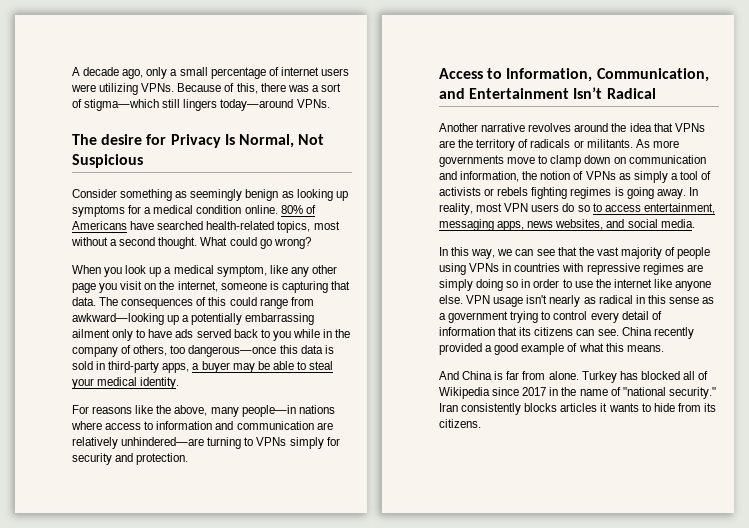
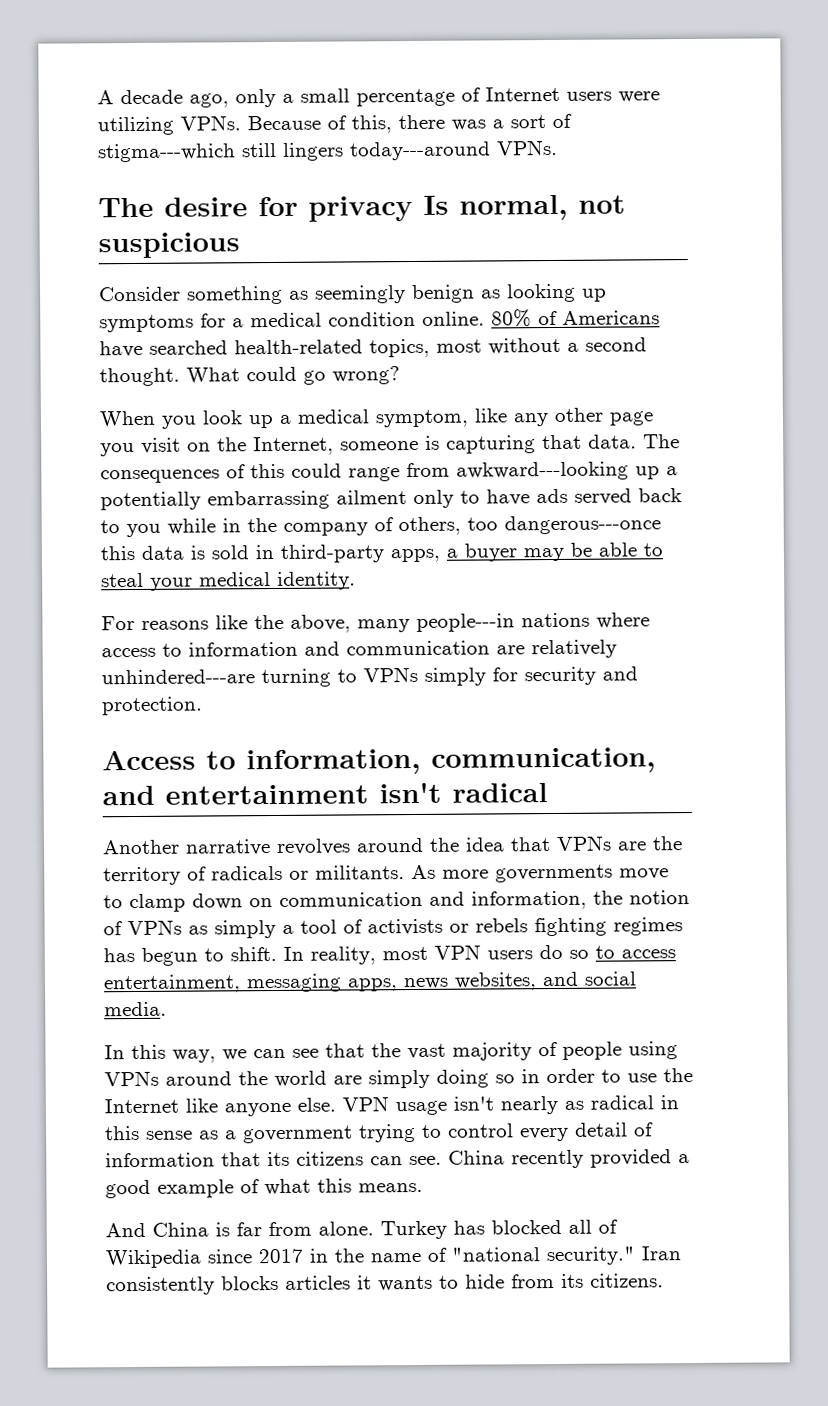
[280,67,319,76] internet -> [485,86,560,102] Internet
[84,99,160,111] stigma—which -> [97,143,236,163] stigma---which
[220,99,294,111] today—around -> [349,141,491,161] today---around
[170,134,325,148] [72,154,143,168] Privacy Is Normal, Not Suspicious -> [308,194,626,222] [98,232,240,259] privacy Is normal, not suspicious
[177,281,218,292] internet, -> [253,436,334,456] Internet,
[72,313,164,325] awkward—looking -> [456,461,629,481] awkward---looking
[188,345,277,357] dangerous—once -> [504,515,661,535] dangerous---once
[241,405,296,417] people—in -> [416,613,515,632] people---in
[121,437,205,446] unhindered—are -> [101,669,255,685] unhindered---are
[506,68,709,82] [439,87,656,99] Information, Communication, and Entertainment Isn’t Radical -> [246,747,656,776] [102,782,548,806] information, communication, and entertainment isn't radical
[614,187,686,199] is going away. -> [103,946,277,966] has begun to shift.
[502,263,684,275] in countries with repressive regimes -> [165,1070,327,1088] around the world
[613,279,652,288] internet -> [104,1098,179,1114] Internet

